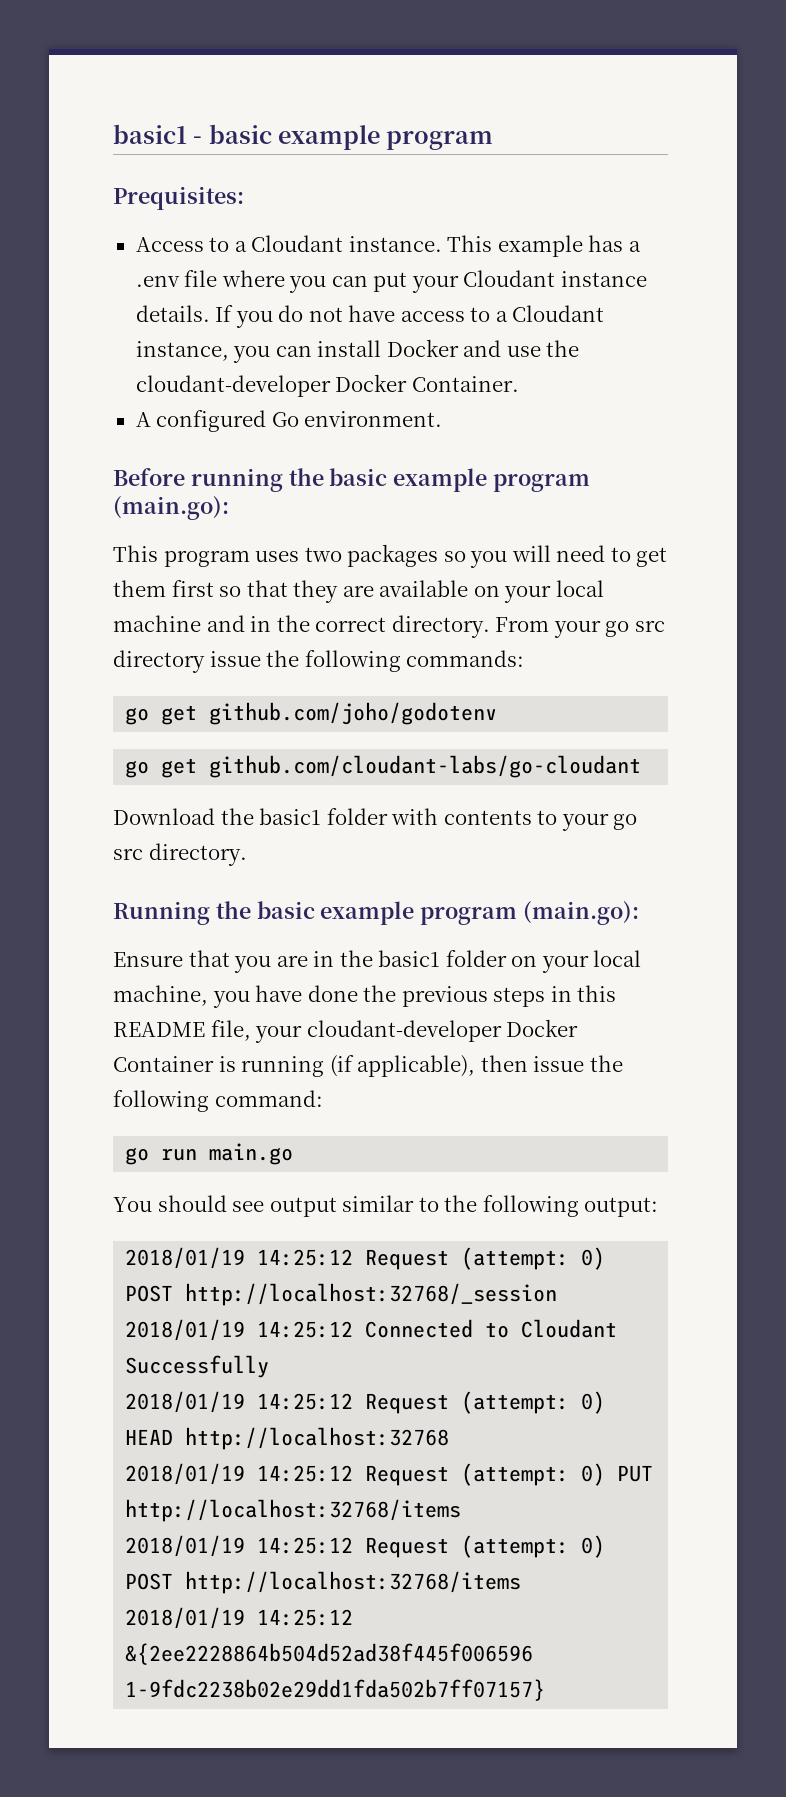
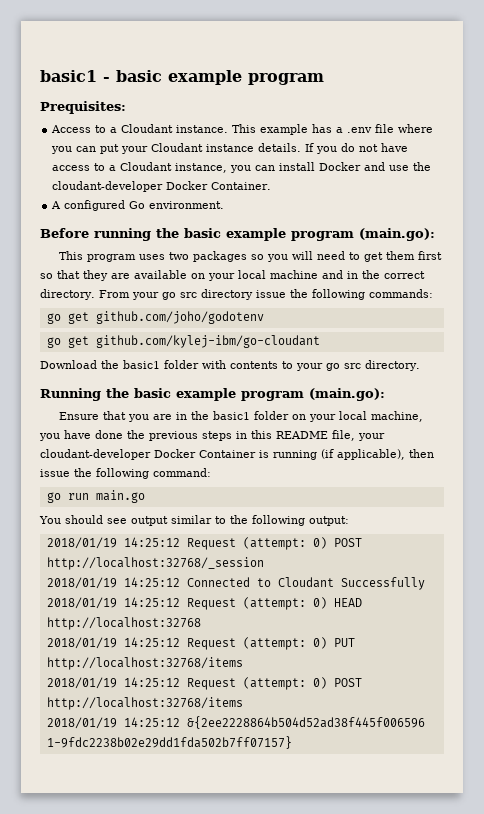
[209,755,642,778] github.com/cloudant-labs/go-cloudant -> [95,335,320,348] github.com/kylej-ibm/go-cloudant

